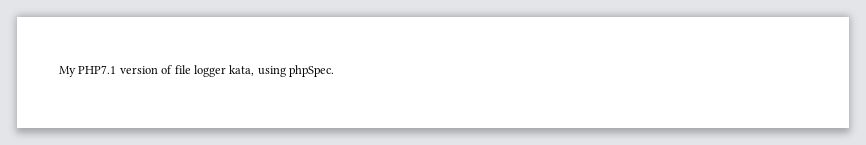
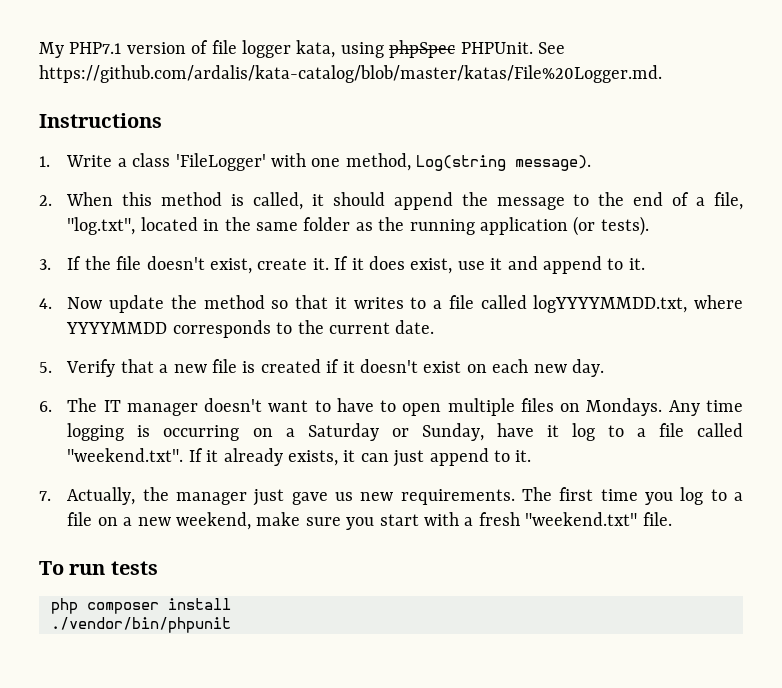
[289,65,334,77] phpSpec. -> [389,40,565,58] [39,65,662,83] [39,113,162,128] [39,153,592,171] [39,192,743,210] [67,216,649,236] [39,256,645,274] [39,295,743,313] [66,320,435,338] [39,359,604,377] [39,398,744,416] [67,423,743,441] [67,448,532,467] [39,487,743,506] [67,512,672,530] [39,561,158,575] [51,598,231,614] [51,617,231,633] phpSpec PHPUnit. See https://github.com/ardalis/kata-catalog/blob/master/katas/File%20Logger.md. // Instructions // 1. Write a class 'FileLogger' with one method, Log(string message). // 2. When this method is called, it should append the message to the end of a file, "log.txt", located in the same folder as the running application (or tests). // 3. If the file doesn't exist, create it. If it does exist, use it and append to it. // 4. Now update the method so that it writes to a file called logYYYYMMDD.txt, where YYYYMMDD corresponds to the current date. // 5. Verify that a new file is created if it doesn't exist on each new day. // 6. The IT manager doesn't want to have to open multiple files on Mondays. Any time logging is occurring on a Saturday or Sunday, have it log to a file called "weekend.txt". If it already exists, it can just append to it. // 7. Actually, the manager just gave us new requirements. The first time you log to a file on a new weekend, make sure you start with a fresh "weekend.txt" file. // To run tests // php composer install // ./vendor/bin/phpunit

